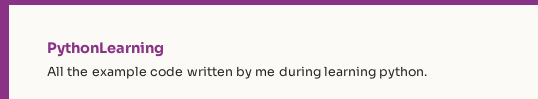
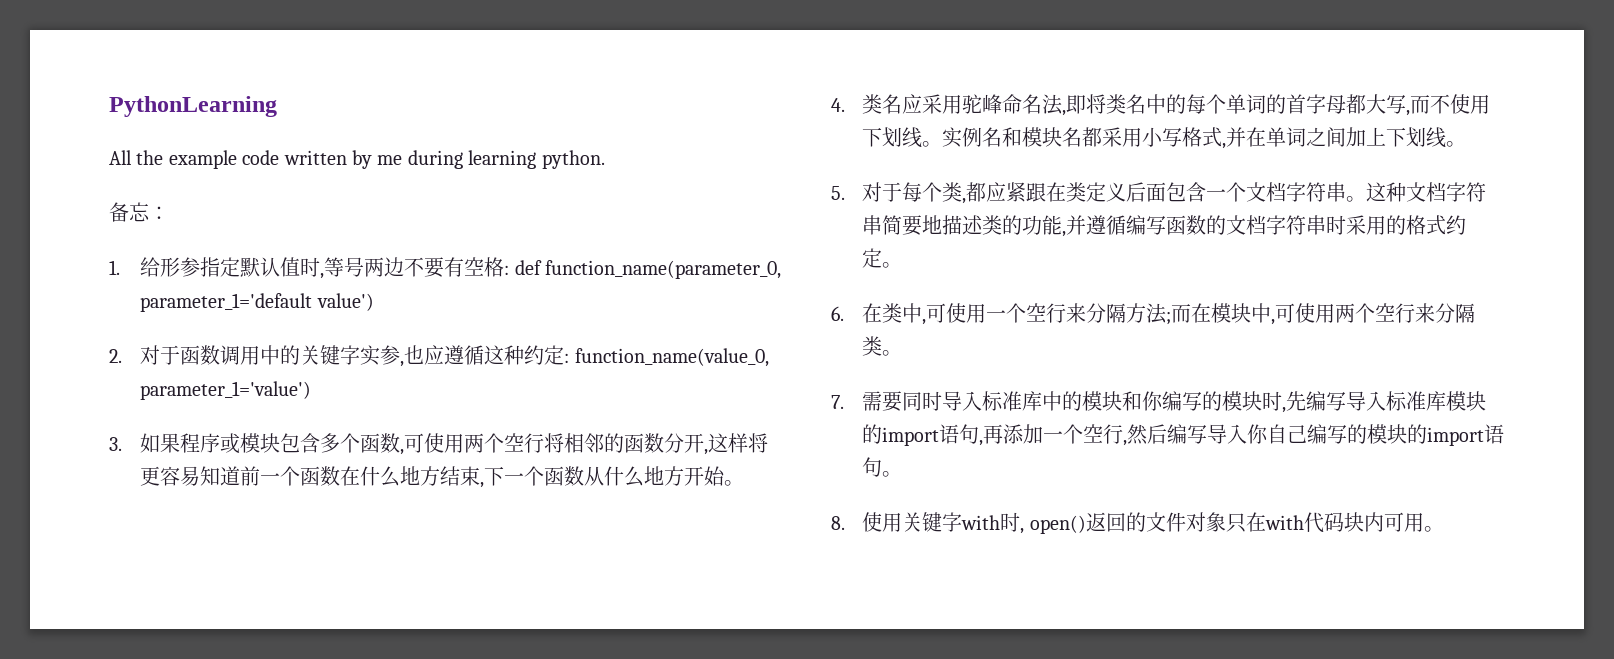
(428, 72) none -> [109,202,169,222] [109,257,782,279] [140,293,374,312] [109,345,769,367] [140,381,312,400] [109,433,769,455] [140,466,745,488] [831,94,1491,116] [862,127,1467,149] [831,182,1487,204] [862,215,1467,237] [862,248,903,268] [831,303,1476,325] [862,336,903,356] [831,391,1487,413] [862,424,1505,446] [862,457,903,477] [831,512,1444,534] // 备忘： // 1.给形参指定默认值时,等号两边不要有空格: def function_name(parameter_0, parameter_1='default value') // 2.对于函数调用中的关键字实参,也应遵循这种约定: function_name(value_0, parameter_1='value') // 3.如果程序或模块包含多个函数,可使用两个空行将相邻的函数分开,这样将更容易知道前一个函数在什么地方结束,下一个函数从什么地方开始。 // 4.类名应采用驼峰命名法,即将类名中的每个单词的首字母都大写,而不使用下划线。实例名和模块名都采用小写格式,并在单词之间加上下划线。 // 5.对于每个类,都应紧跟在类定义后面包含一个文档字符串。这种文档字符串简要地描述类的功能,并遵循编写函数的文档字符串时采用的格式约定。 // 6.在类中,可使用一个空行来分隔方法;而在模块中,可使用两个空行来分隔类。 // 7.需要同时导入标准库中的模块和你编写的模块时,先编写导入标准库模块的import语句,再添加一个空行,然后编写导入你自己编写的模块的import语句。 // 8.使用关键字with时, open()返回的文件对象只在with代码块内可用。

